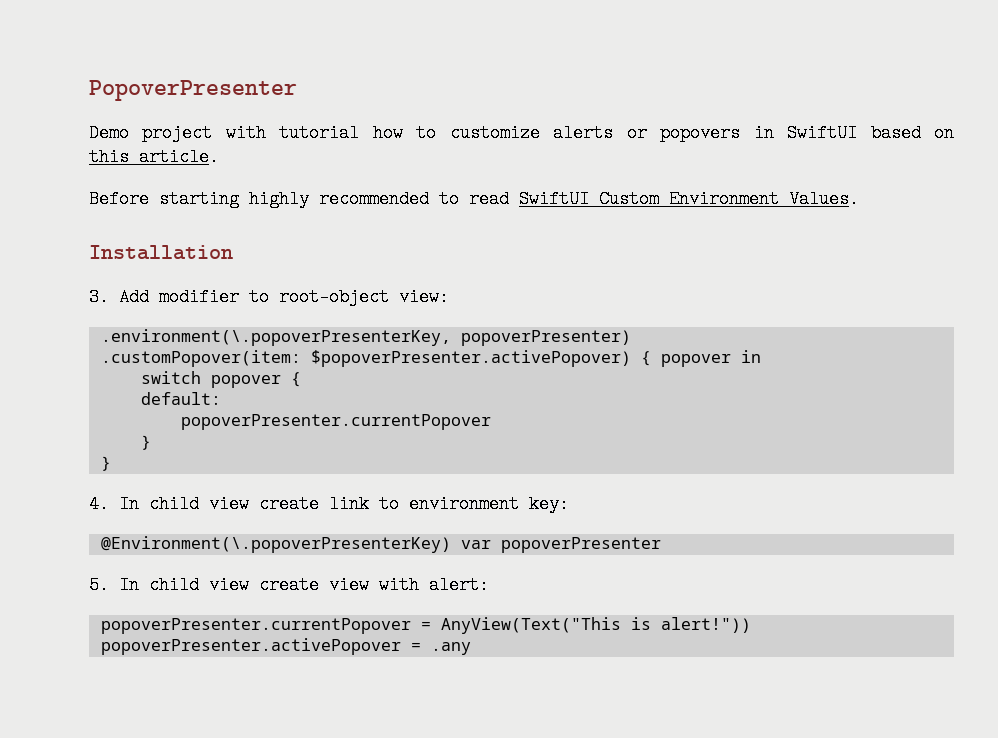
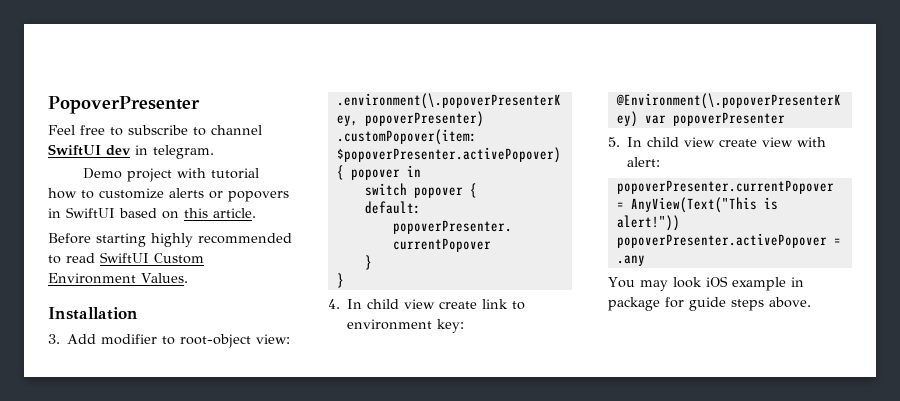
(297, 90) none -> [48,125,262,136] [48,144,214,159] // Feel free to subscribe to channel SwiftUI dev in telegram.
(471, 648) none -> [608,276,804,291] [608,297,811,311] // You may look iOS example in package for guide steps above.

